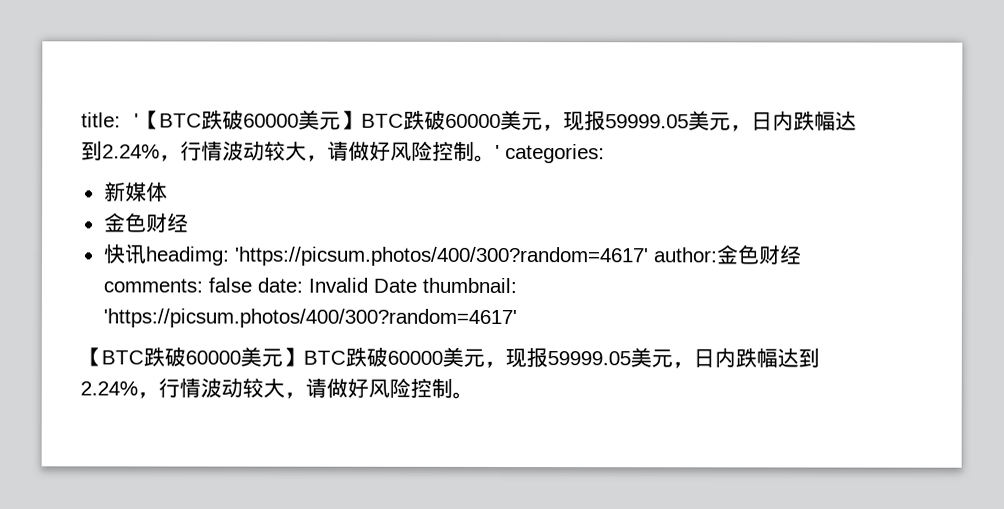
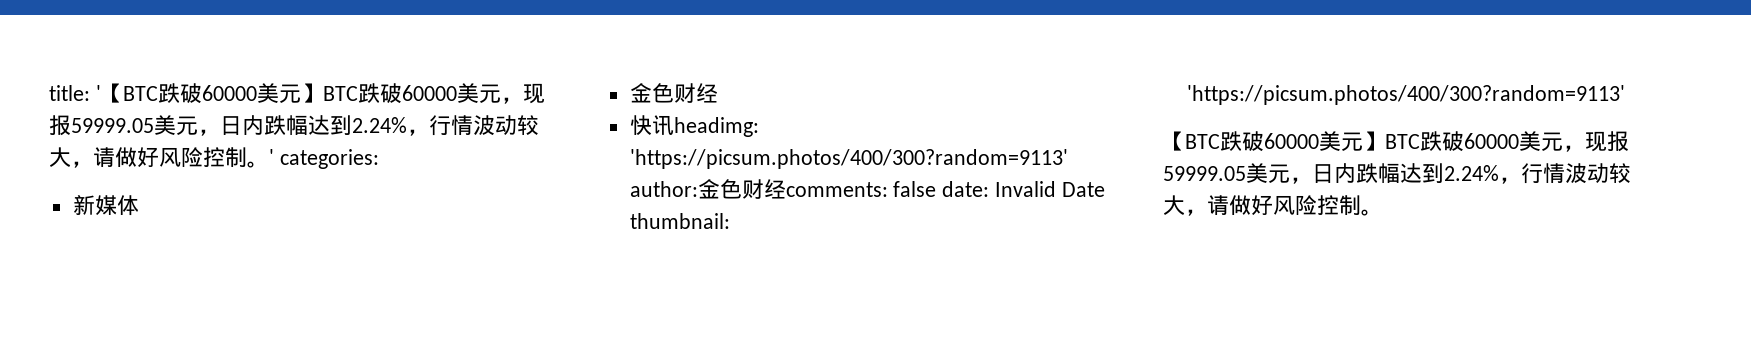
[233,246,649,267] 'https://picsum.photos/400/300?random=4617' -> [629,149,1068,169] 'https://picsum.photos/400/300?random=9113'
[102,308,517,329] 'https://picsum.photos/400/300?random=4617' -> [1186,85,1625,105] 'https://picsum.photos/400/300?random=9113'

